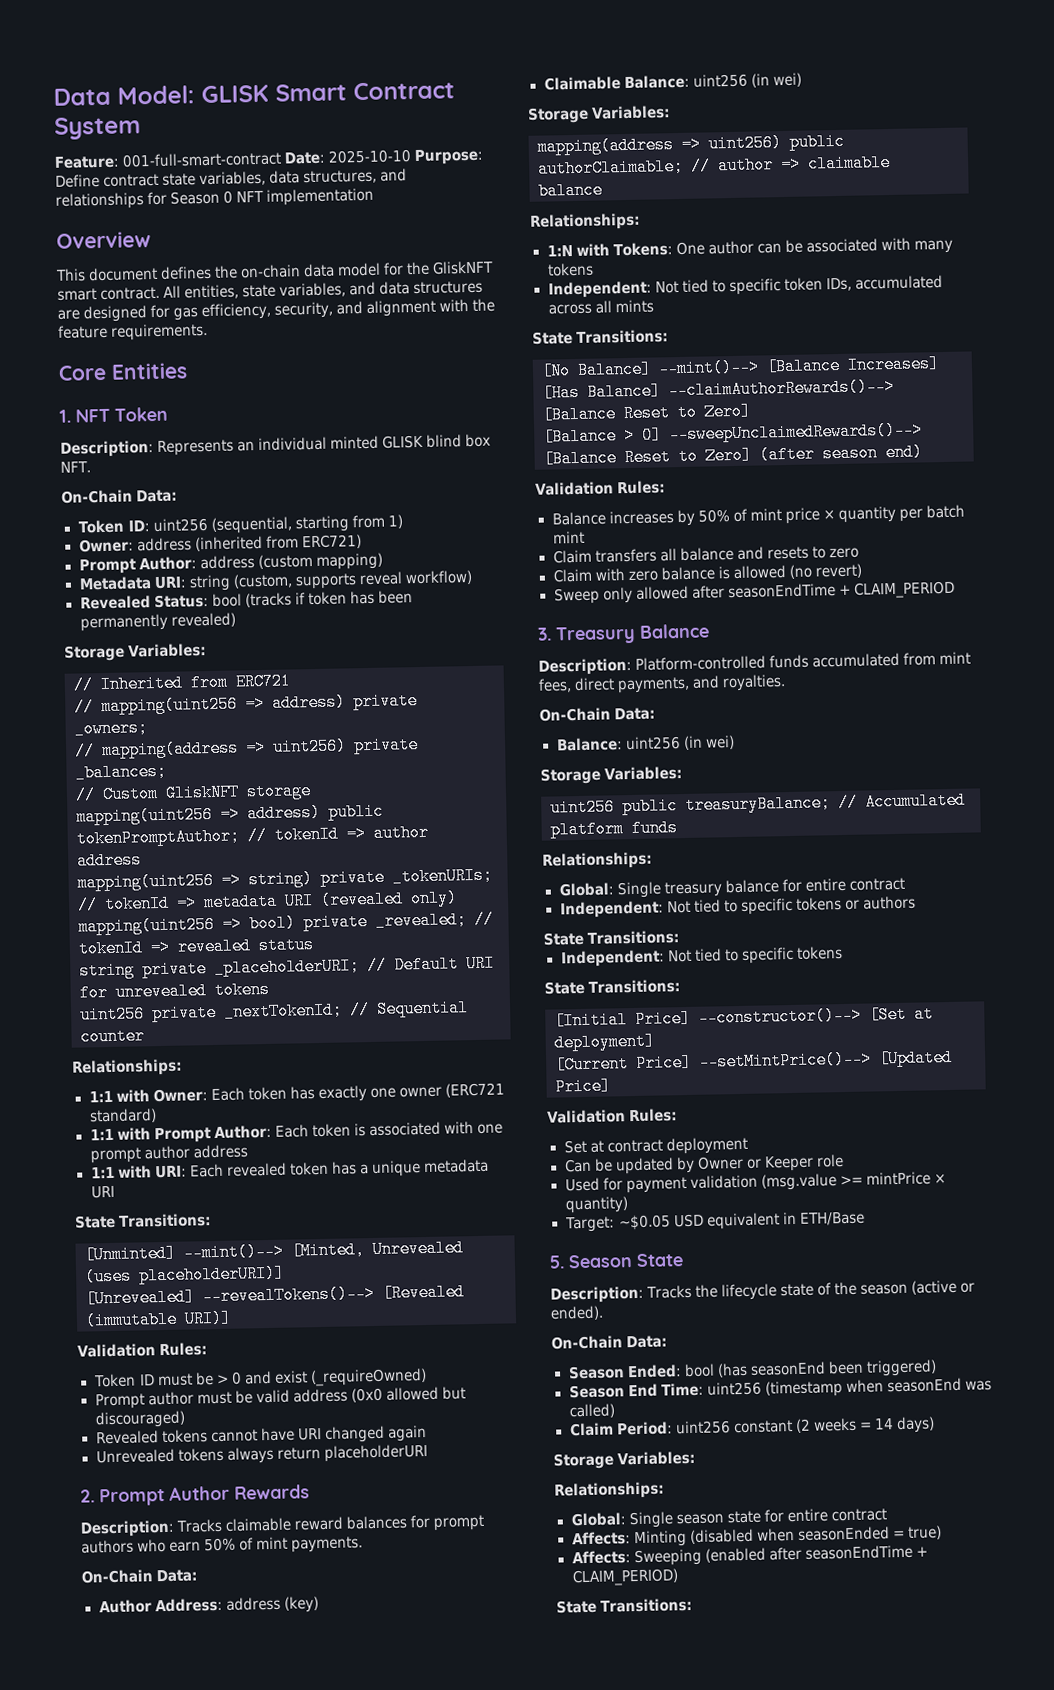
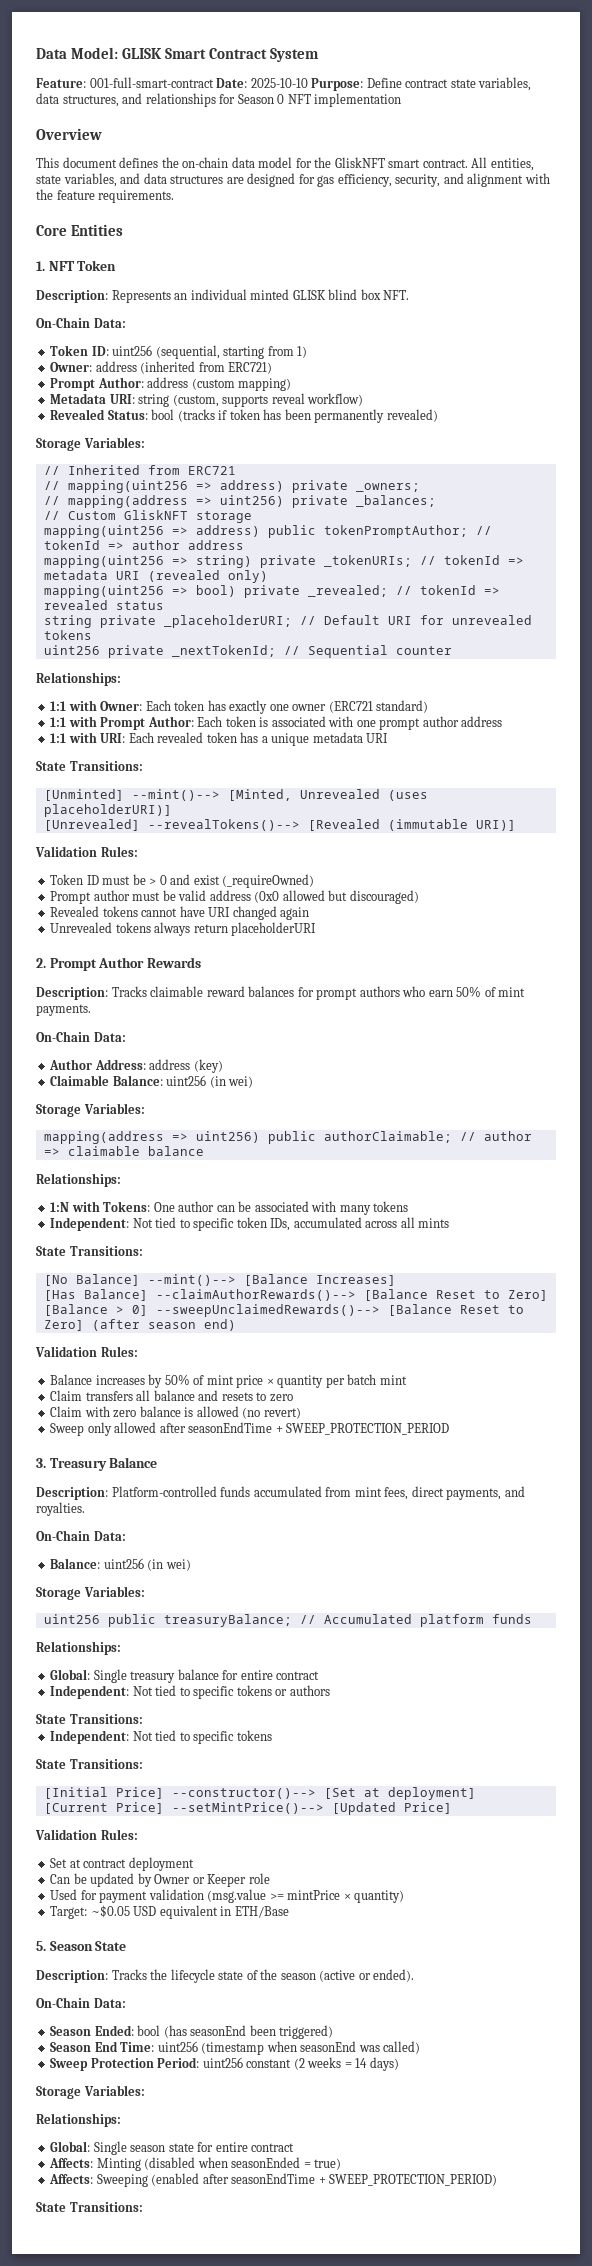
[853,580,955,599] CLAIM_PERIOD -> [286,1423,450,1435] SWEEP_PROTECTION_PERIOD
[569,1422,614,1437] Claim -> [50,2058,154,2071] Sweep Protection
[571,1568,679,1587] CLAIM_PERIOD) -> [329,2174,498,2186] SWEEP_PROTECTION_PERIOD)

